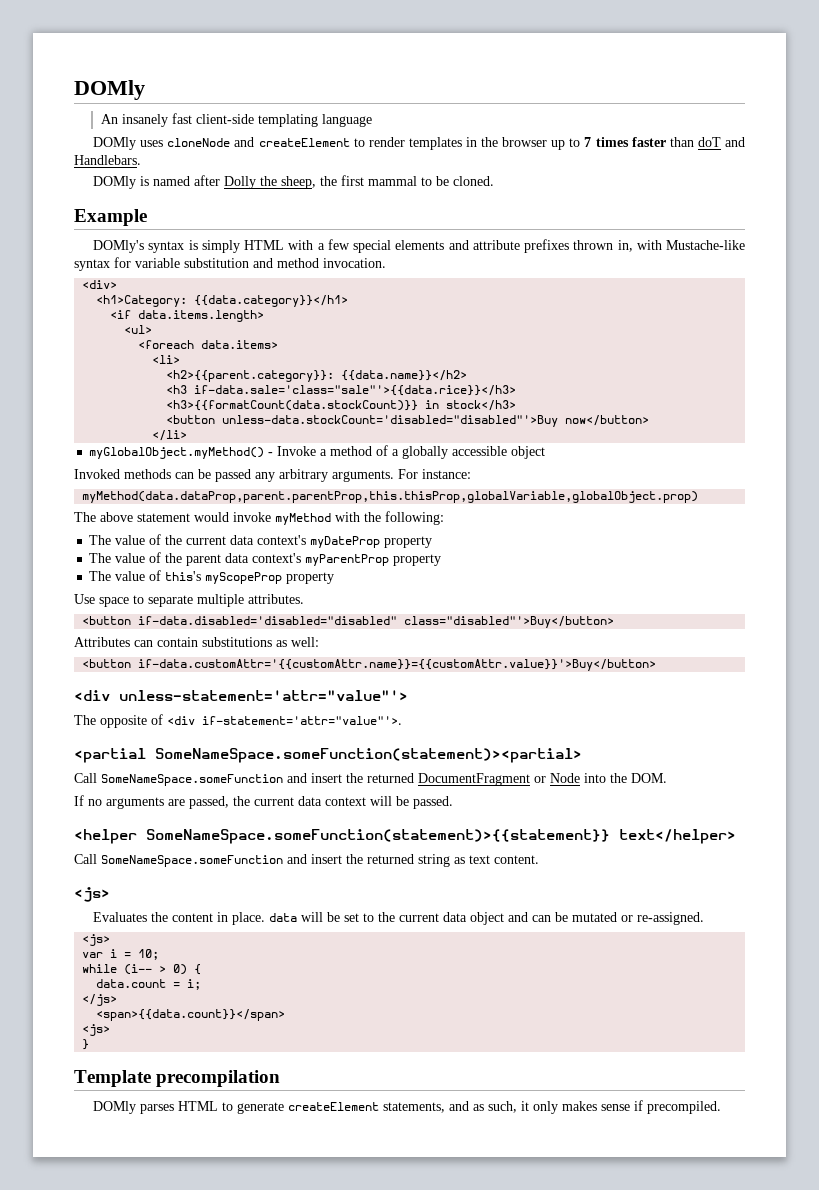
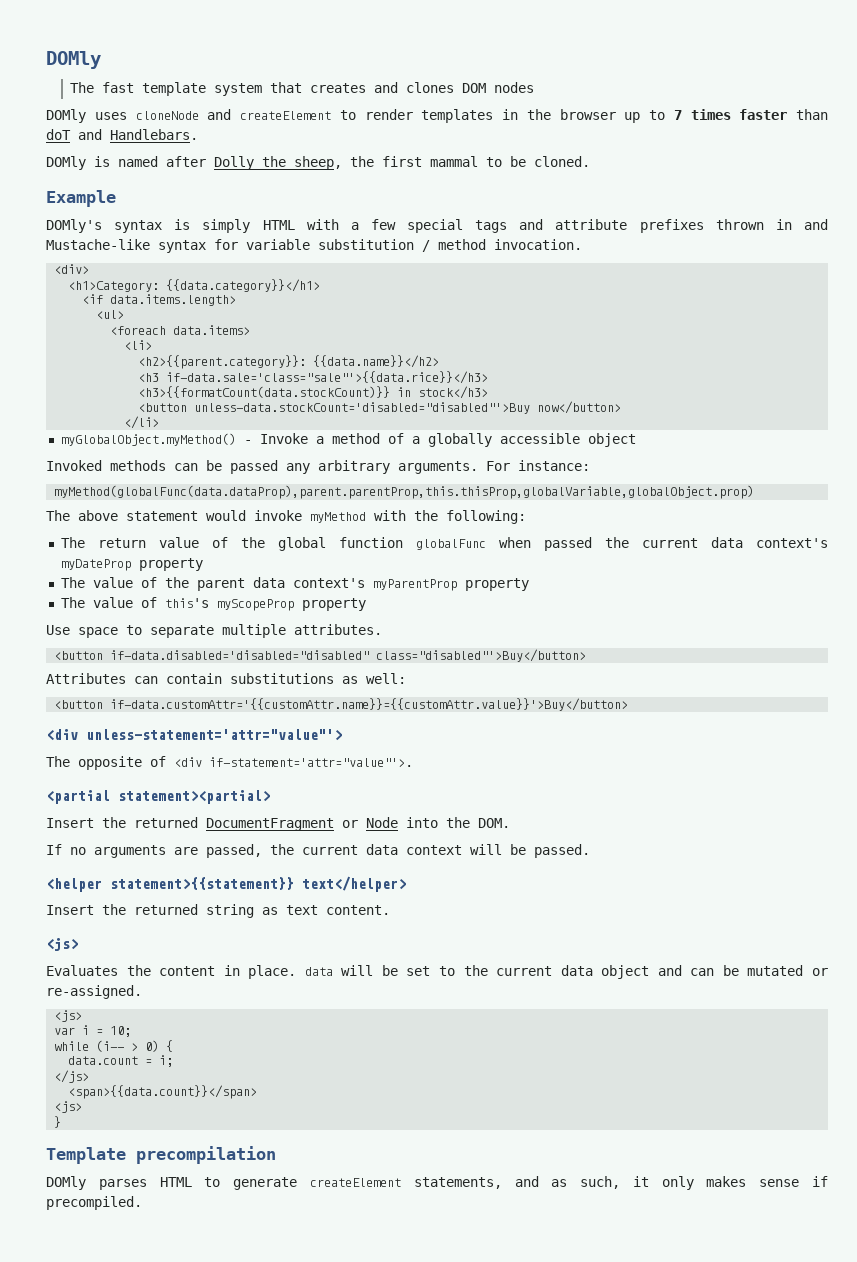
[100,113,372,127] An insanely fast client-side templating language -> [69,82,534,96] The fast template system that creates and clones DOM nodes
[395,240,445,250] elements -> [475,220,508,233] tags
[617,240,662,252] in, with -> [775,219,828,230] in and
[253,258,273,268] and -> [422,240,430,252] /
[82,491,699,503] myMethod(data.dataProp,parent.parentProp,this.thisProp,globalVariable,globalObject.prop) -> [54,485,755,499] myMethod(globalFunc(data.dataProp),parent.parentProp,this.thisProp,globalVariable,globalObject.prop)
[115,534,183,545] value of the -> [97,537,629,551] return value of the global function globalFunc when passed the
[155,748,582,763] [74,773,342,786] SomeNameSpace.someFunction(statement)><partial> // Call SomeNameSpace.someFunction and insert -> [118,790,270,804] [46,818,94,828] statement><partial> // Insert
[146,829,610,844] SomeNameSpace.someFunction(statement)>{{statement}} -> [110,877,294,890] statement>{{statement}}
[74,854,342,867] Call SomeNameSpace.someFunction and insert -> [46,905,94,915] Insert

